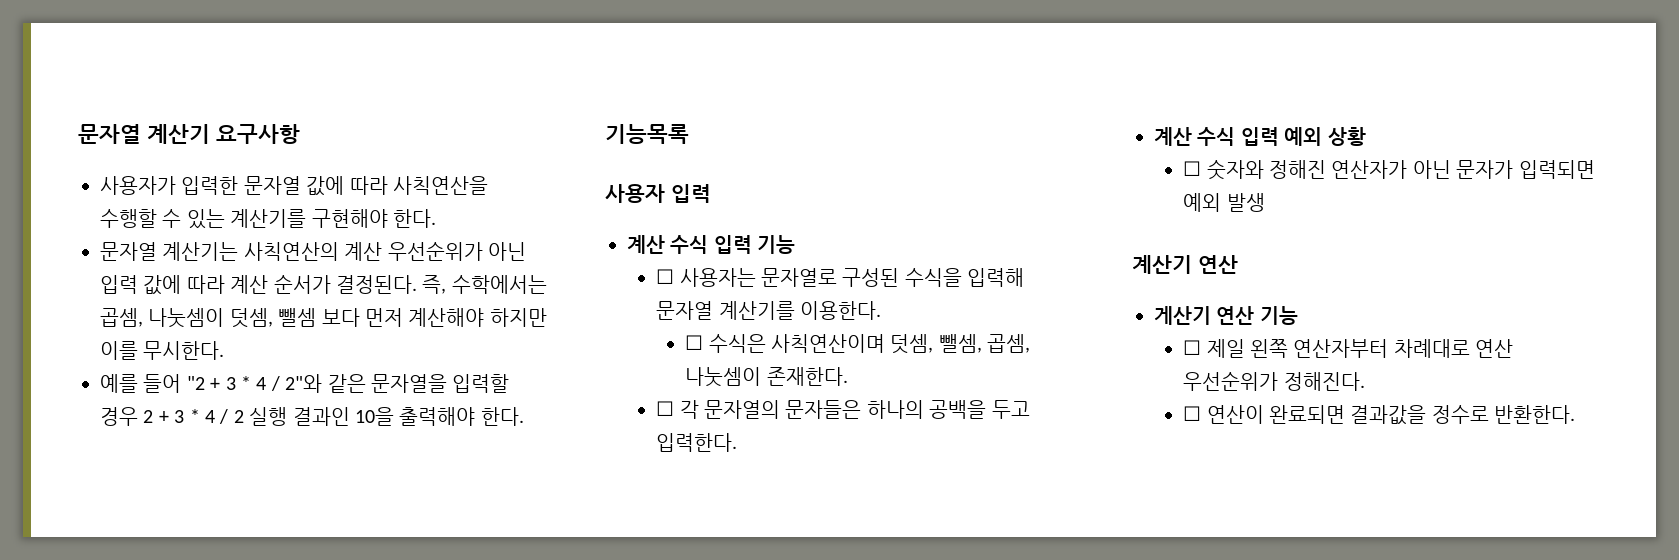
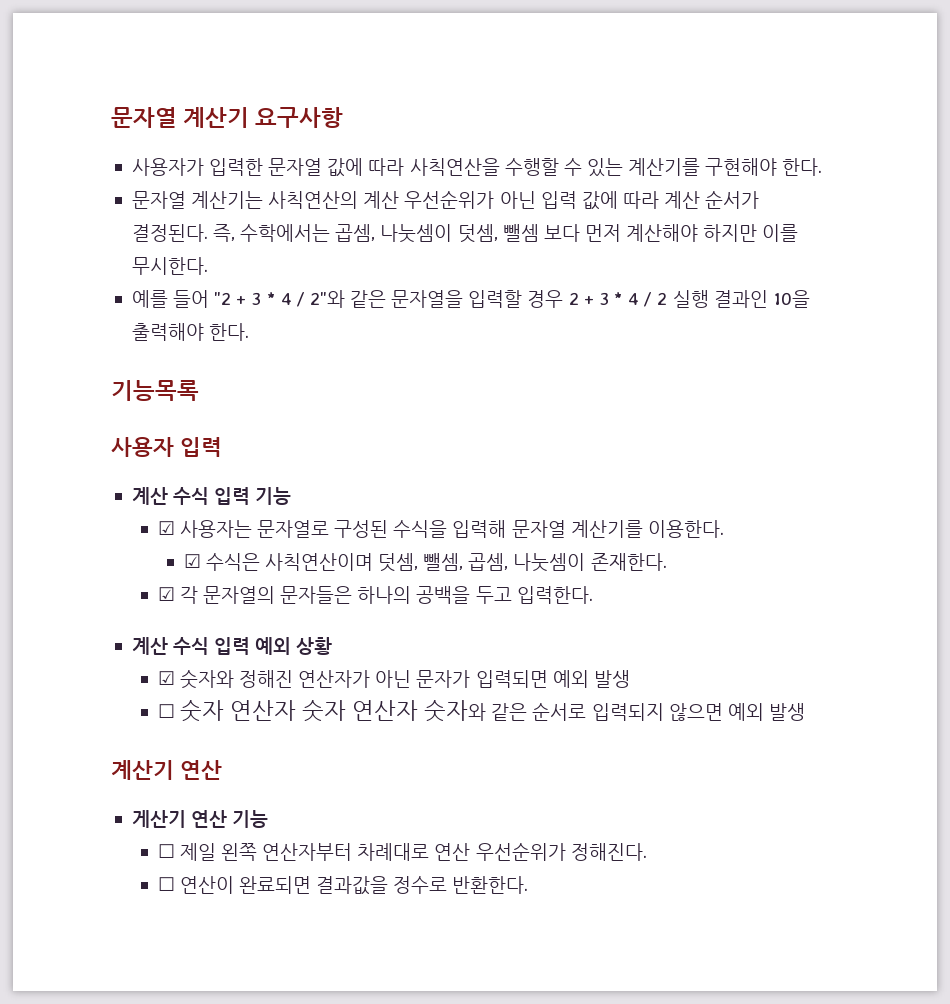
[656,269,675,284] ☐ -> [157,521,175,535] ☑
[685,335,704,350] ☐ -> [183,554,201,568] ☑
[656,401,675,416] ☐ -> [157,587,175,601] ☑
[1183,161,1202,176] ☐ -> [157,671,175,685] ☑
(1265, 202) none -> [157,699,805,722] // ☐ 숫자 연산자 숫자 연산자 숫자와 같은 순서로 입력되지 않으면 예외 발생

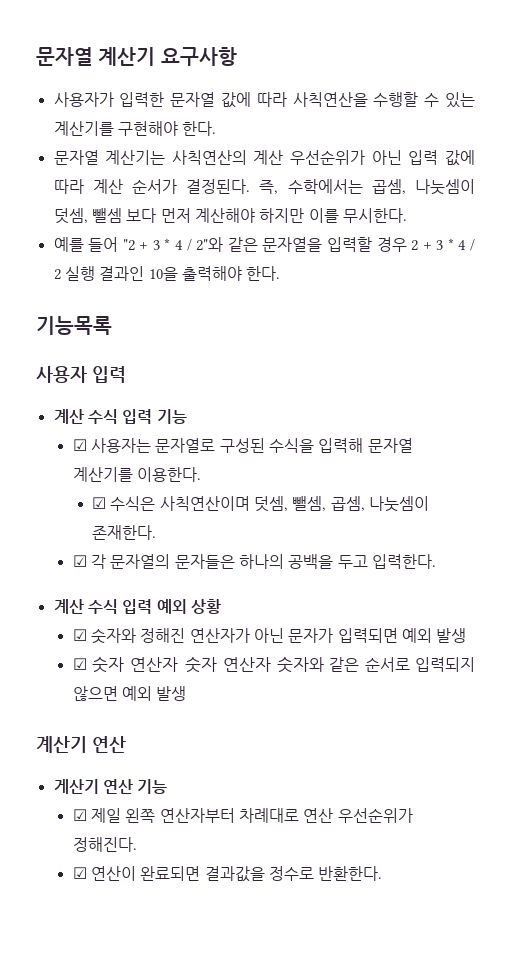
[157,704,175,718] ☐ -> [72,658,87,670] ☑
[157,844,175,858] ☐ -> [72,809,87,821] ☑
[157,877,175,891] ☐ -> [72,867,87,879] ☑

